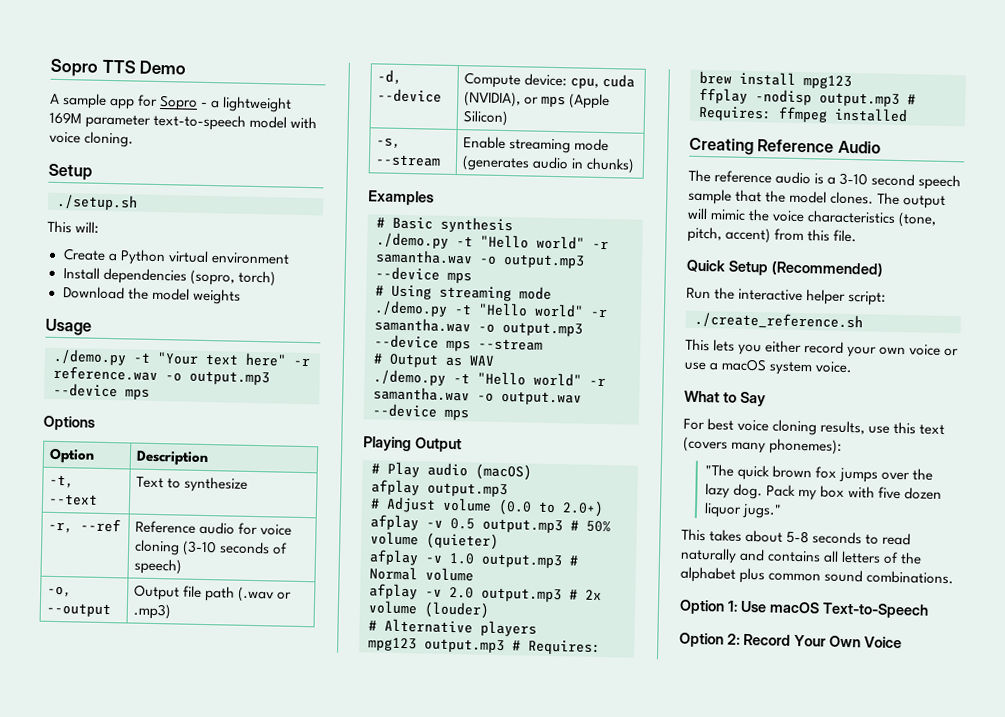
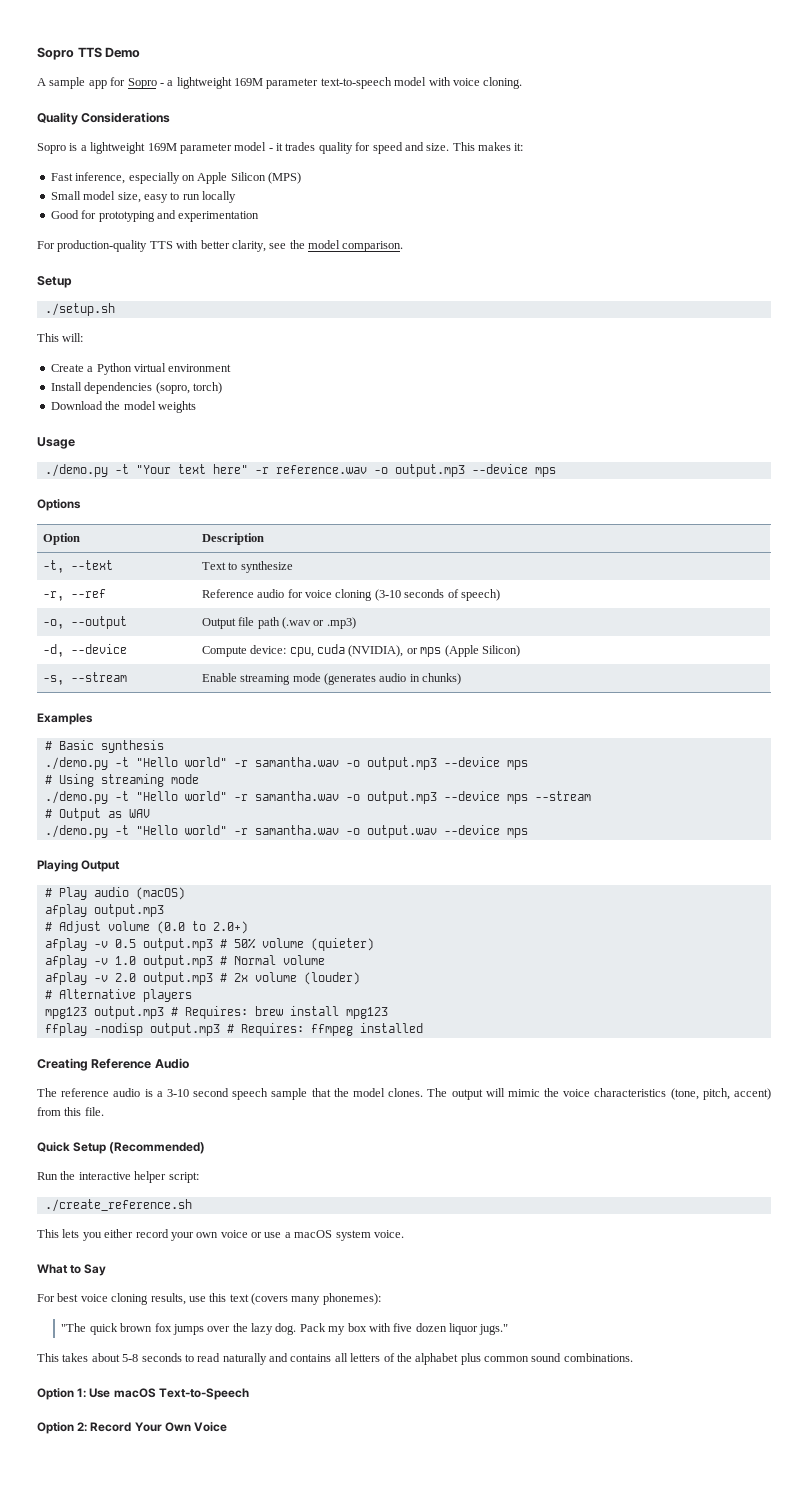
(135, 139) none -> [37,112,171,125] [37,142,524,154] [50,172,301,184] [50,191,236,203] [50,210,260,222] [37,240,404,252] // Quality Considerations // Sopro is a lightweight 169M parameter model - it trades quality for speed and size. This makes it: // Fast inference, especially on Apple Silicon (MPS) // Small model size, easy to run locally // Good for prototyping and experimentation // For production-quality TTS with better clarity, see the model comparison.

